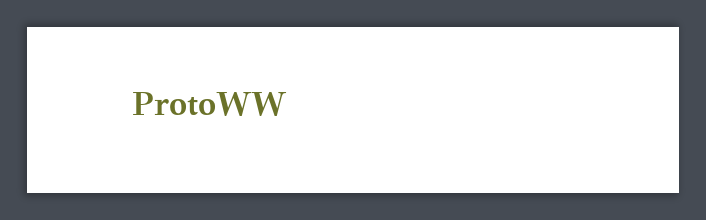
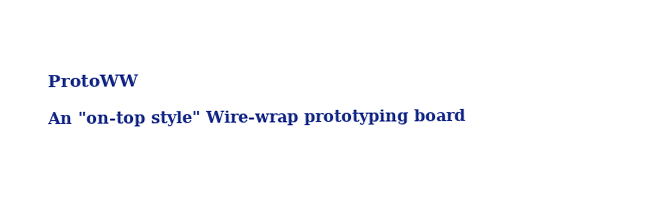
(287, 104) none -> [47,108,466,127] // An "on-top style" Wire-wrap prototyping board

